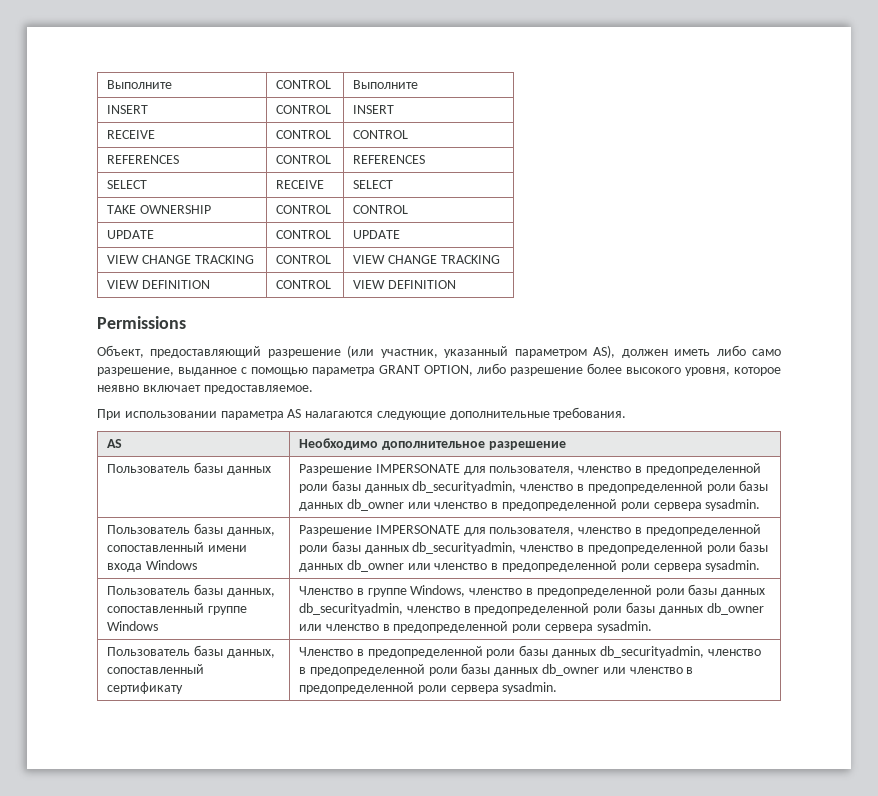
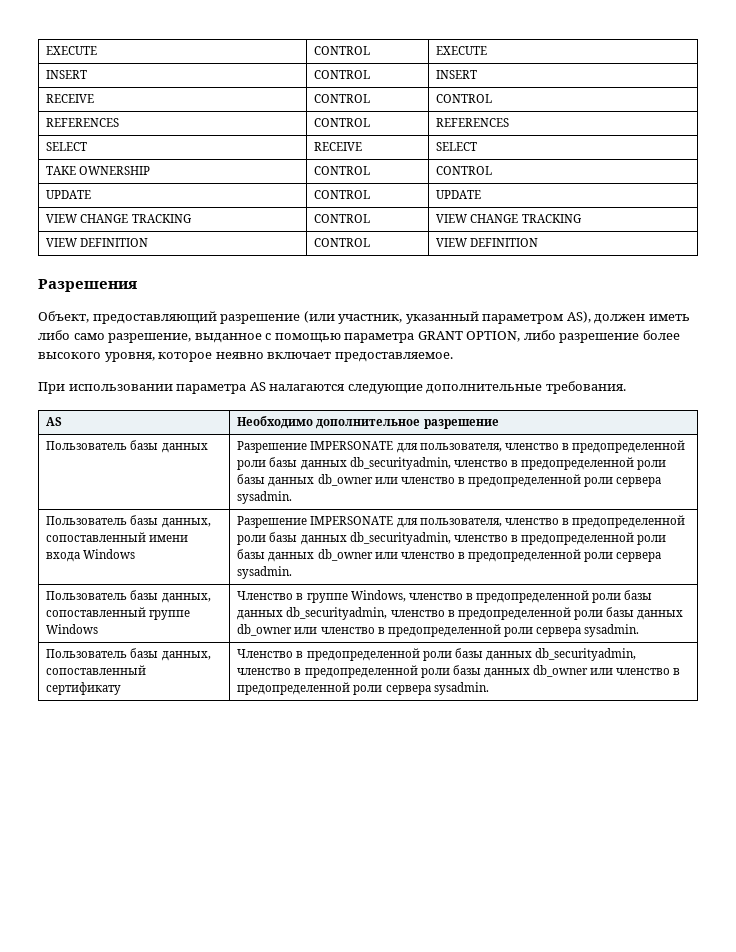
[107,80,173,89] [276,80,332,89] [353,80,419,89] Выполните | CONTROL | Выполните -> [46,46,98,55] [314,46,371,55] [436,46,488,55] EXECUTE | CONTROL | EXECUTE
[97,316,186,329] Permissions -> [38,279,137,292] Разрешения

